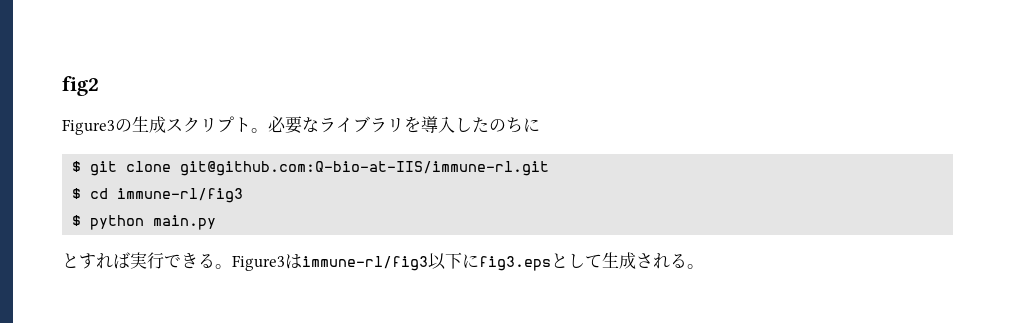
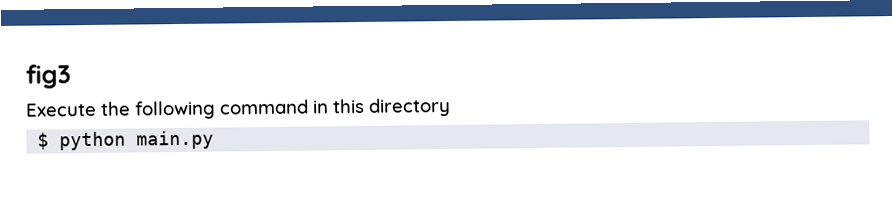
[62,76,99,96] [62,116,540,135] [72,161,550,176] [72,188,244,203] [72,215,217,230] [62,252,704,271] fig2 // Figure3の生成スクリプト。必要なライブラリを導入したのちに // $ git clone git@github.com:Q-bio-at-IIS/immune-rl.git // $ cd immune-rl/fig3 // $ python main.py // とすれば実行できる。Figure3はimmune-rl/fig3以下にfig3.epsとして生成される。 -> [25,64,71,89] [25,97,451,120] [37,130,215,151] fig3 // Execute the following command in this directory // $ python main.py

